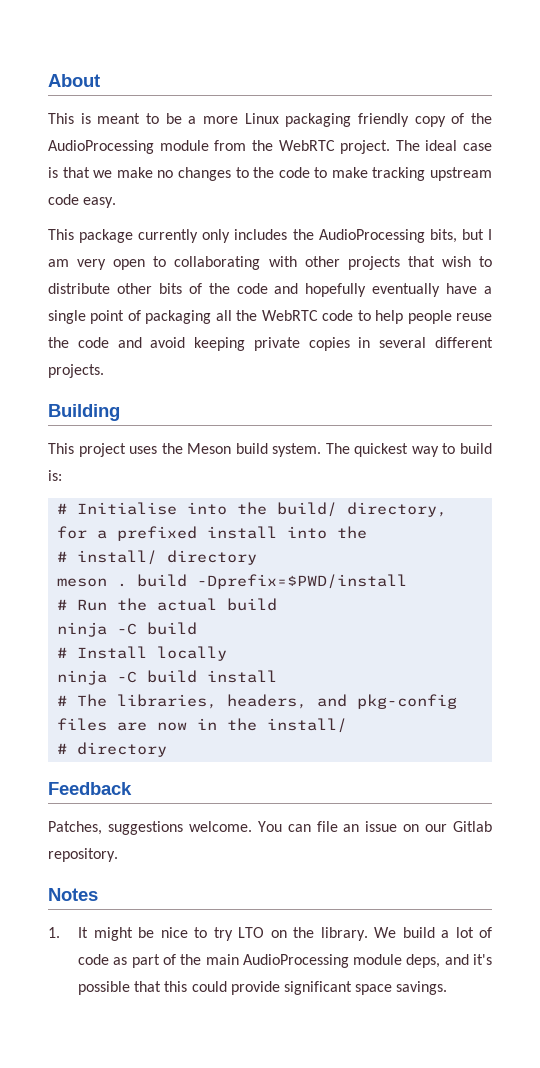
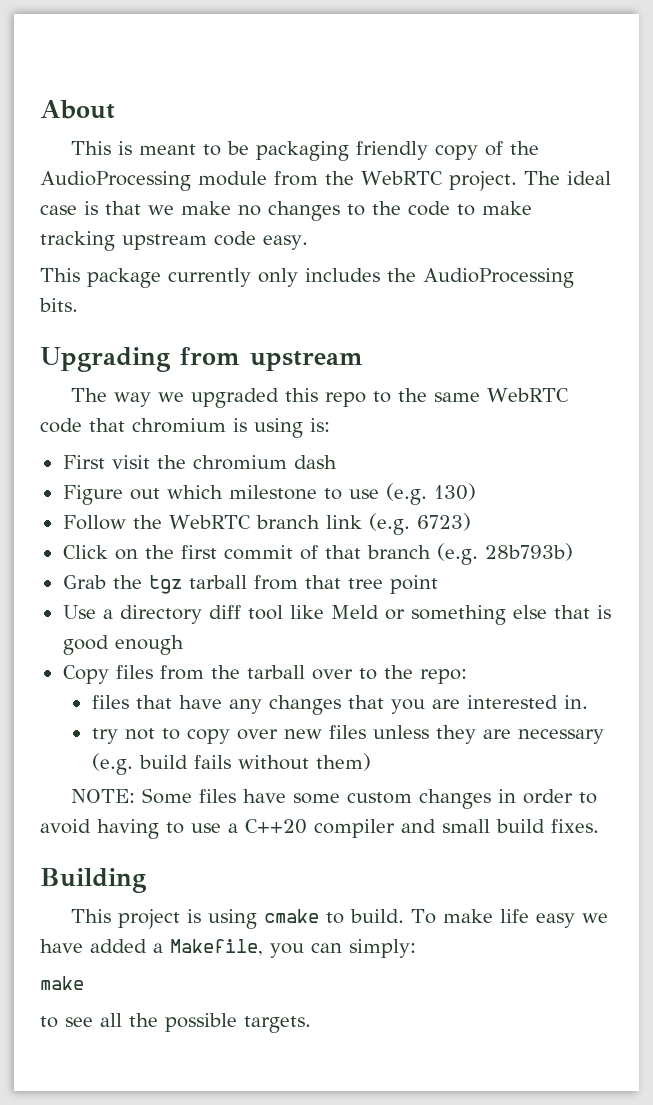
[188,113,279,124] a more Linux -> (250, 148) none
[429,229,492,243] [48,256,493,270] [48,283,492,297] [48,310,492,324] [48,337,493,351] [48,364,104,378] [48,404,120,421] [48,443,493,457] [48,470,62,481] [57,502,448,517] [57,526,368,541] [57,550,258,565] [57,574,408,589] [57,598,278,611] [57,622,198,637] [57,646,228,661] [57,670,278,685] [57,694,458,709] [57,718,348,733] [57,742,168,757] [48,782,132,795] [48,821,492,835] [48,848,118,862] [48,888,98,901] [48,927,492,941] [78,954,493,968] [78,981,448,995] bits, but I am very open to collaborating with other projects that wish to distribute other bits of the code and hopefully eventually have a single point of packaging all the WebRTC code to help people reuse the code and avoid keeping private copies in several different projects. // Building // This project uses the Meson build system. The quickest way to build is: // # Initialise into the build/ directory, for a prefixed install into the // # install/ directory // meson . build -Dprefix=$PWD/install // # Run the actual build // ninja -C build // # Install locally // ninja -C build install // # The libraries, headers, and pkg-config files are now in the install/ // # directory // Feedback // Patches, suggestions welcome. You can file an issue on our Gitlab repository. // Notes // 1. It might be nice to try LTO on the library. We build a lot of code as part of the main AudioProcessing module deps, and it's possible that this could provide significant space savings. -> [39,298,78,312] [40,347,363,372] [71,388,570,408] [40,418,330,438] [62,455,337,470] [62,483,476,505] [62,513,471,535] [62,543,573,565] [62,575,438,594] [62,605,611,625] [62,635,184,655] [62,665,467,684] [91,695,588,715] [91,725,604,744] [91,753,371,775] [71,788,598,809] [40,819,599,839] [40,868,147,893] [71,909,609,929] [40,939,416,958] [40,976,84,990] [40,1013,311,1033] bits. // Upgrading from upstream // The way we upgraded this repo to the same WebRTC code that chromium is using is: // First visit the chromium dash // Figure out which milestone to use (e.g. 130) // Follow the WebRTC branch link (e.g. 6723) // Click on the first commit of that branch (e.g. 28b793b) // Grab the tgz tarball from that tree point // Use a directory diff tool like Meld or something else that is good enough // Copy files from the tarball over to the repo: // files that have any changes that you are interested in. // try not to copy over new files unless they are necessary (e.g. build fails without them) // NOTE: Some files have some custom changes in order to avoid having to use a C++20 compiler and small build fixes. // Building // This project is using cmake to build. To make life easy we have added a Makefile, you can simply: // make // to see all the possible targets.

